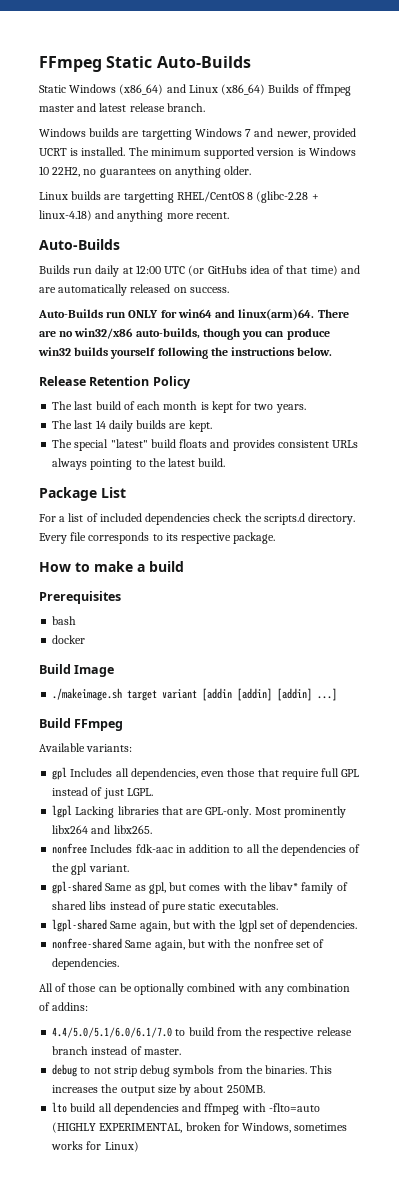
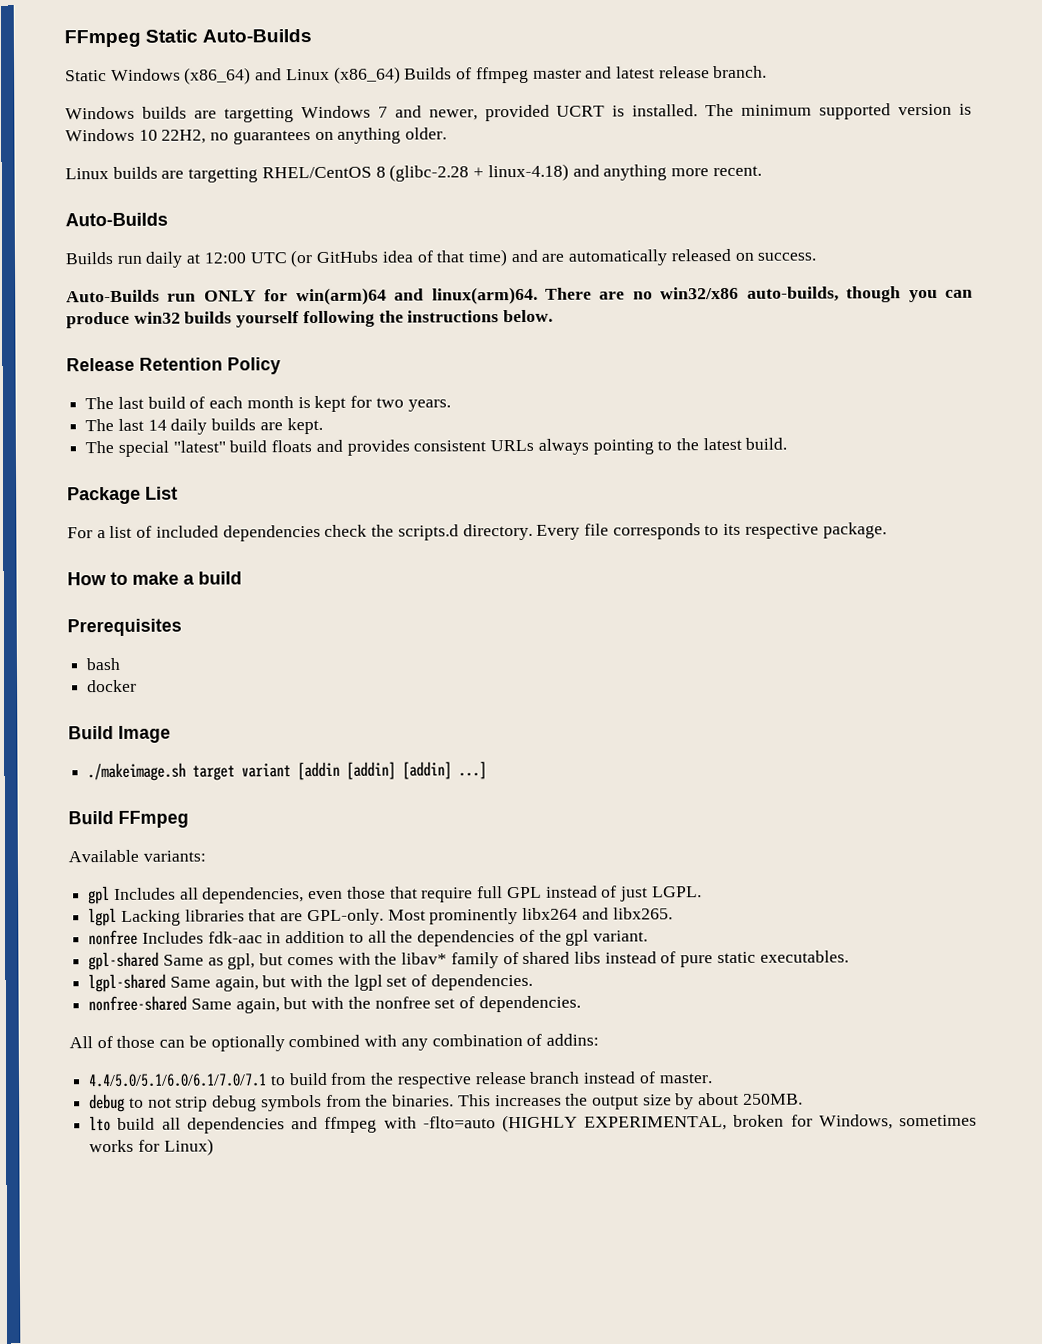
[177,309,212,318] win64 -> [295,287,387,306] win(arm)64
[52,1027,173,1038] 4.4/5.0/5.1/6.0/6.1/7.0 -> [88,1073,268,1088] 4.4/5.0/5.1/6.0/6.1/7.0/7.1

